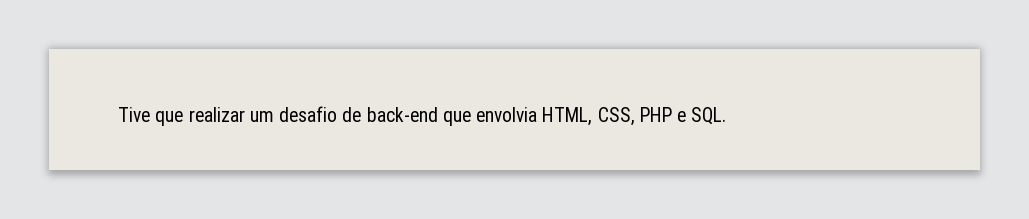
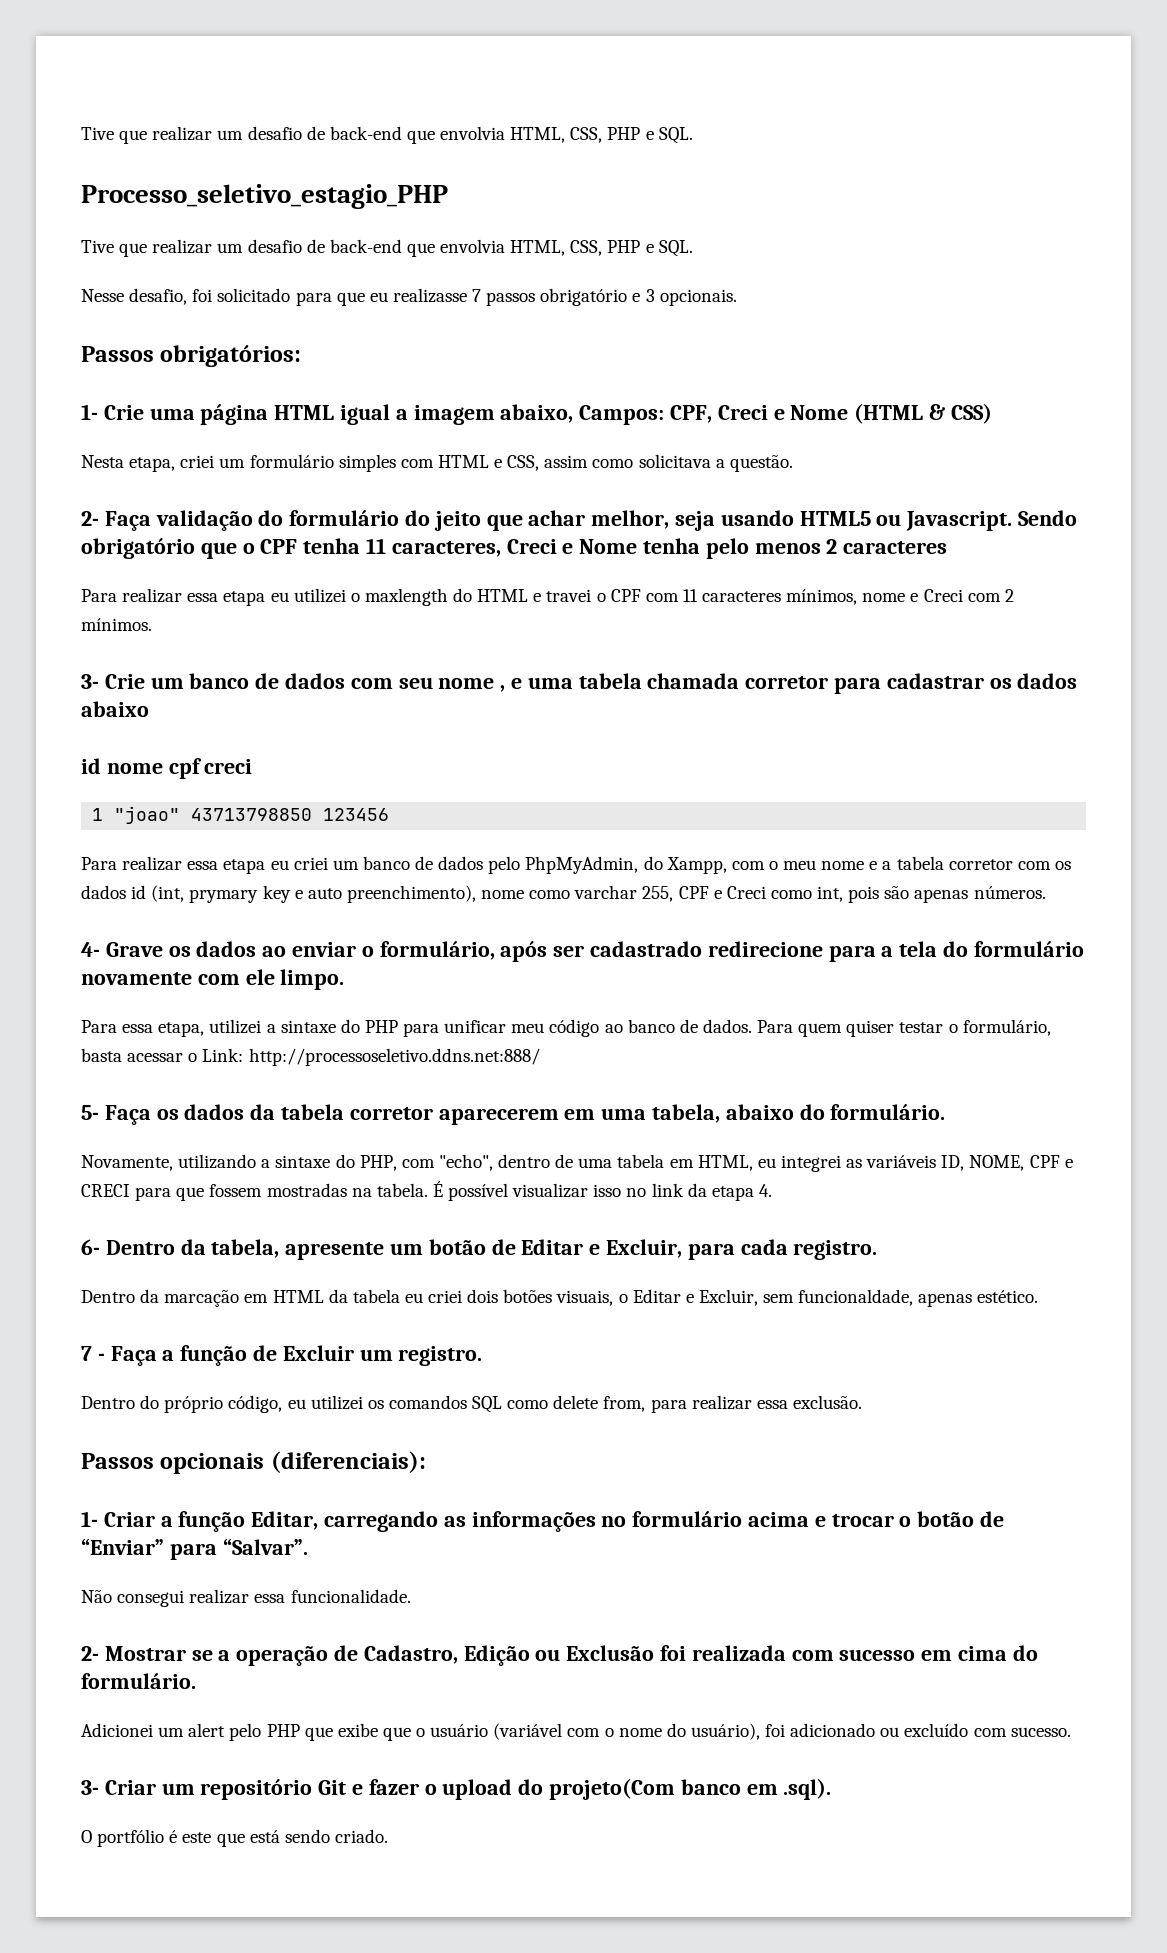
(727, 116) none -> [81,184,448,209] [81,239,693,257] [81,288,737,306] [81,345,302,367] [81,403,992,425] [81,454,793,472] [81,510,1078,531] [81,538,948,559] [81,588,1014,606] [81,618,152,631] [81,673,1078,694] [81,701,149,717] [81,758,253,779] [92,806,390,824] [81,856,1071,874] [81,885,1046,903] [81,941,1084,962] [81,969,345,990] [81,1019,1051,1037] [81,1048,540,1066] [81,1104,946,1125] [81,1154,1073,1172] [81,1181,772,1201] [81,1239,878,1260] [81,1289,1039,1307] [81,1345,483,1366] [81,1395,862,1413] [81,1451,426,1474] [81,1511,1005,1532] [81,1538,308,1560] [81,1589,411,1607] [81,1645,1038,1666] [81,1673,196,1689] [81,1723,1071,1741] [81,1778,832,1800] [81,1829,388,1847] // Processo_seletivo_estagio_PHP // Tive que realizar um desafio de back-end que envolvia HTML, CSS, PHP e SQL. // Nesse desafio, foi solicitado para que eu realizasse 7 passos obrigatório e 3 opcionais. // Passos obrigatórios: // 1- Crie uma página HTML igual a imagem abaixo, Campos: CPF, Creci e Nome (HTML & CSS) // Nesta etapa, criei um formulário simples com HTML e CSS, assim como solicitava a questão. // 2- Faça validação do formulário do jeito que achar melhor, seja usando HTML5 ou Javascript. Sendo obrigatório que o CPF tenha 11 caracteres, Creci e Nome tenha pelo menos 2 caracteres // Para realizar essa etapa eu utilizei o maxlength do HTML e travei o CPF com 11 caracteres mínimos, nome e Creci com 2 mínimos. // 3- Crie um banco de dados com seu nome , e uma tabela chamada corretor para cadastrar os dados abaixo // id nome cpf creci // 1 "joao" 43713798850 123456 // Para realizar essa etapa eu criei um banco de dados pelo PhpMyAdmin, do Xampp, com o meu nome e a tabela corretor com os dados id (int, prymary key e auto preenchimento), nome como varchar 255, CPF e Creci como int, pois são apenas números. // 4- Grave os dados ao enviar o formulário, após ser cadastrado redirecione para a tela do formulário novamente com ele limpo. // Para essa etapa, utilizei a sintaxe do PHP para unificar meu código ao banco de dados. Para quem quiser testar o formulário, basta acessar o Link: http://processoseletivo.ddns.net:888/ // 5- Faça os dados da tabela corretor aparecerem em uma tabela, abaixo do formulário. // Novamente, utilizando a sintaxe do PHP, com "echo", dentro de uma tabela em HTML, eu integrei as variáveis ID, NOME, CPF e CRECI para que fossem mostradas na tabela. É possível visualizar isso no link da etapa 4. // 6- Dentro da tabela, apresente um botão de Editar e Excluir, para cada registro. // Dentro da marcação em HTML da tabela eu criei dois botões visuais, o Editar e Excluir, sem funcionaldade, apenas estético. // 7 - Faça a função de Excluir um registro. // Dentro do próprio código, eu utilizei os comandos SQL como delete from, para realizar essa exclusão. // Passos opcionais (diferenciais): // 1- Criar a função Editar, carregando as informações no formulário acima e trocar o botão de “Enviar” para “Salvar”. // Não consegui realizar essa funcionalidade. // 2- Mostrar se a operação de Cadastro, Edição ou Exclusão foi realizada com sucesso em cima do formulário. // Adicionei um alert pelo PHP que exibe que o usuário (variável com o nome do usuário), foi adicionado ou excluído com sucesso. // 3- Criar um repositório Git e fazer o upload do projeto(Com banco em .sql). // O portfólio é este que está sendo criado.

